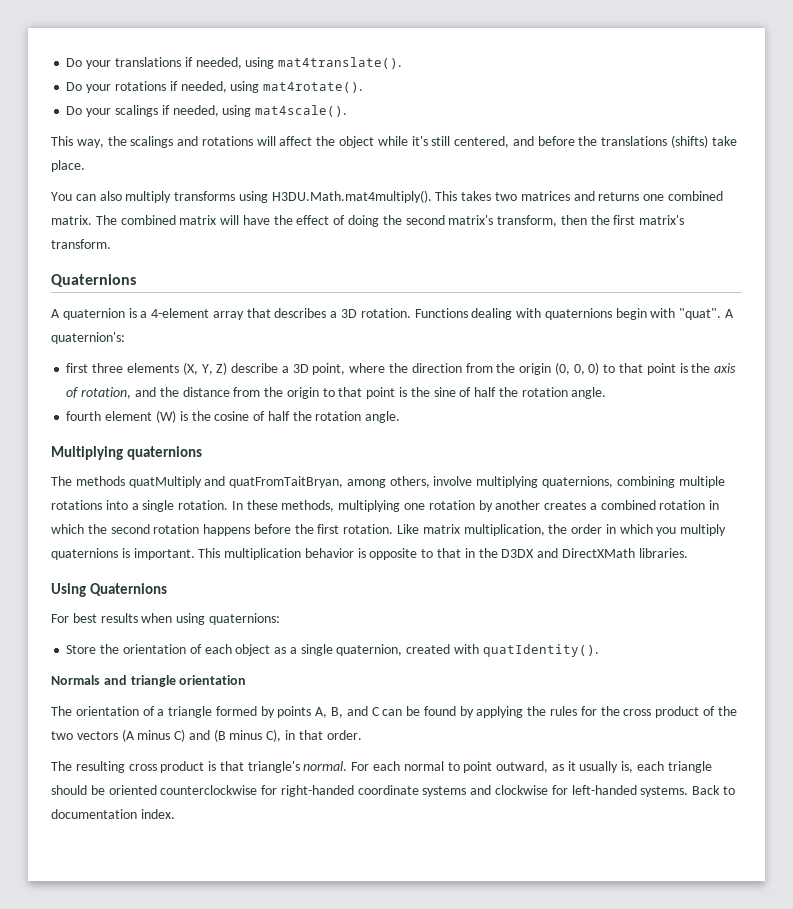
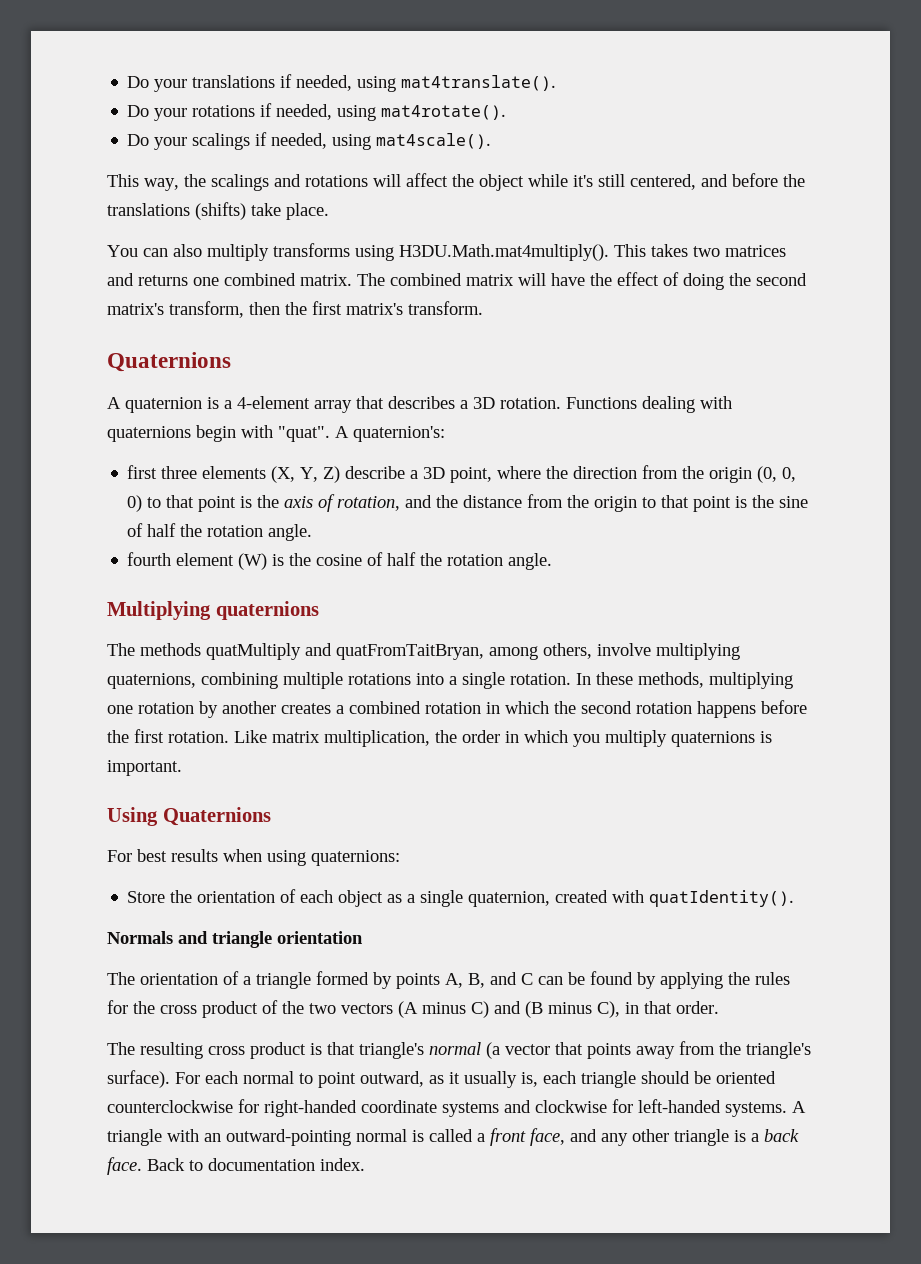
[198,548,688,560] This multiplication behavior is opposite to that in the D3DX and DirectXMath libraries. -> (182, 768) none
[303,761,348,771] normal. -> [429,1041,811,1059] [107,1070,170,1088] normal (a vector that points away from the triangle's surface).
(689, 791) none -> [792,1101,806,1113] [107,1128,799,1146] [107,1157,142,1175] A triangle with an outward-pointing normal is called a front face, and any other triangle is a back face.

